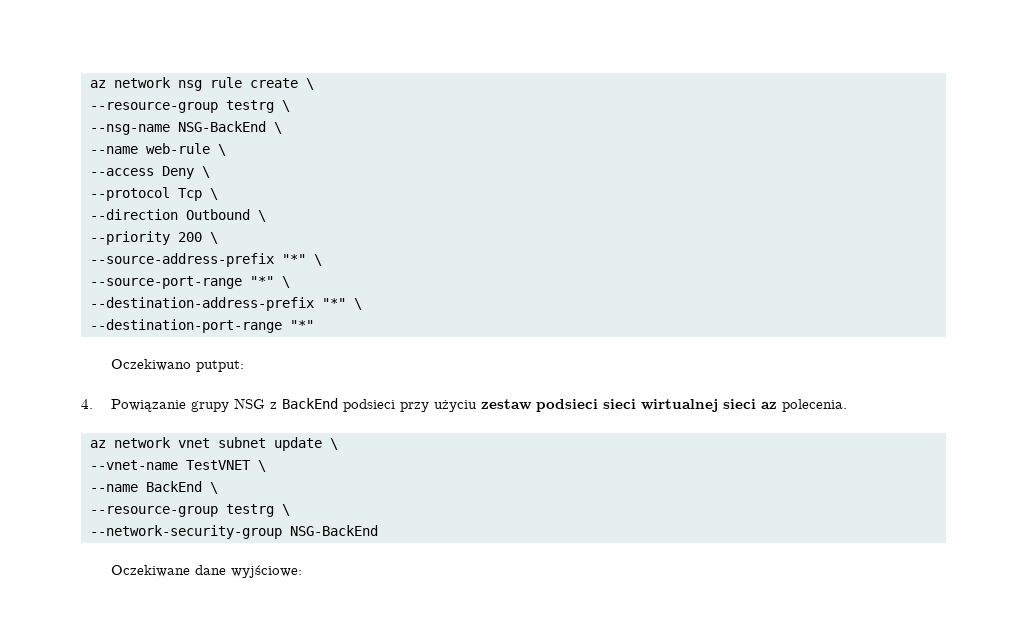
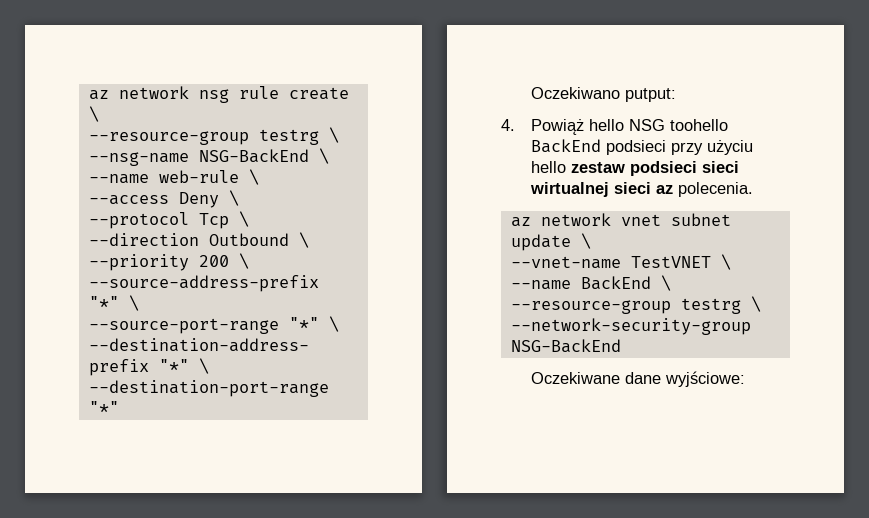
[110,398,277,412] Powiązanie grupy NSG z -> [531,119,729,135] Powiąż hello NSG toohello
(477, 406) none -> [531,161,567,173] hello

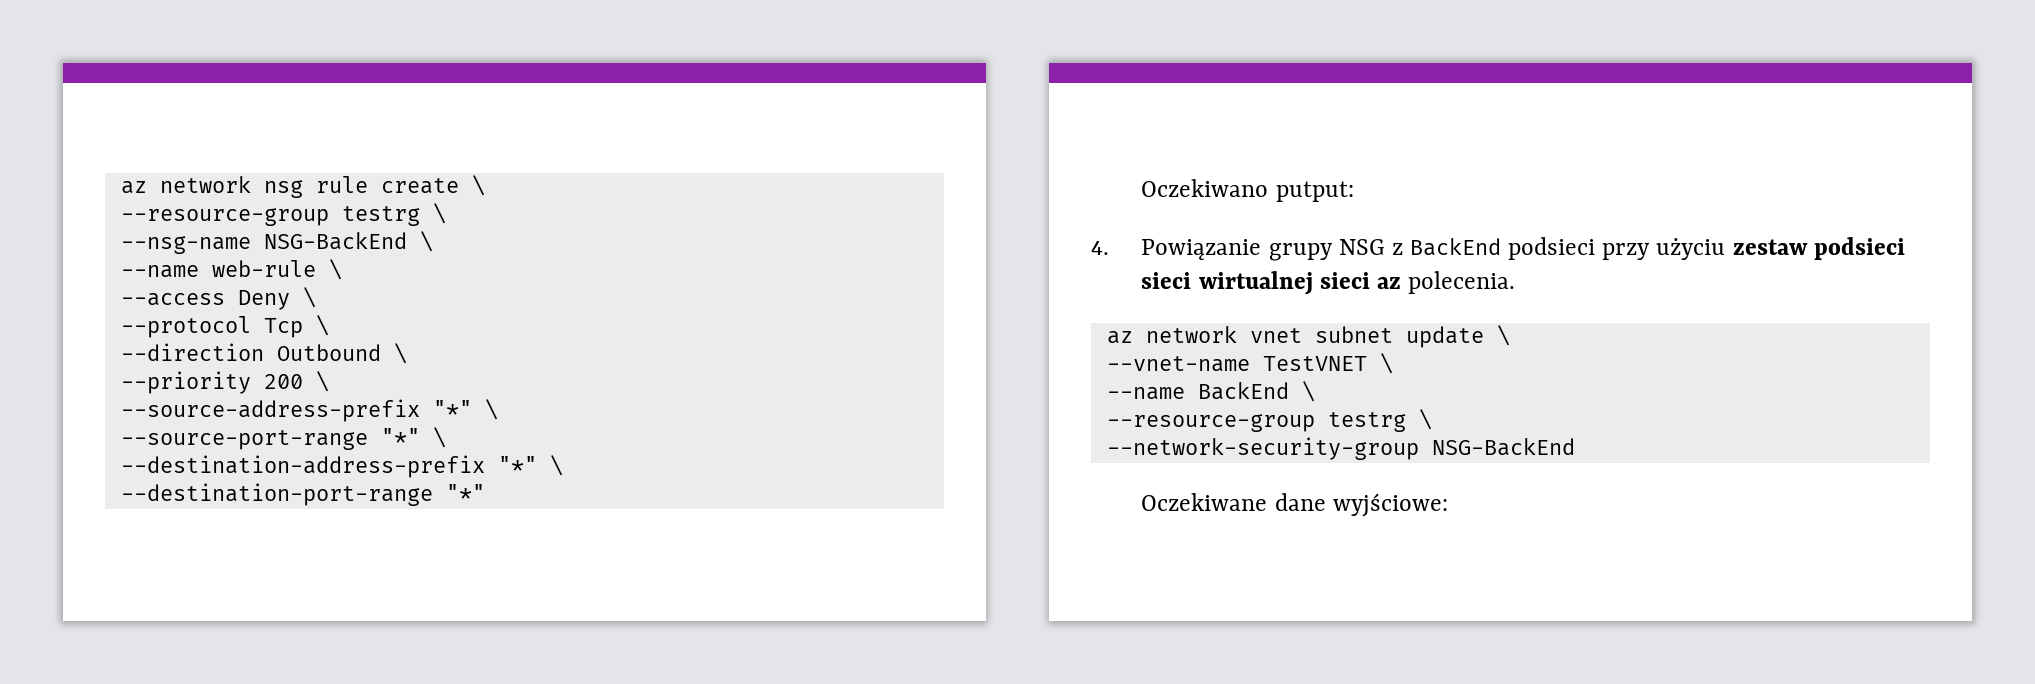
[531,119,729,135] Powiąż hello NSG toohello -> [1141,239,1403,261] Powiązanie grupy NSG z
[531,161,567,173] hello -> (1726, 249) none

